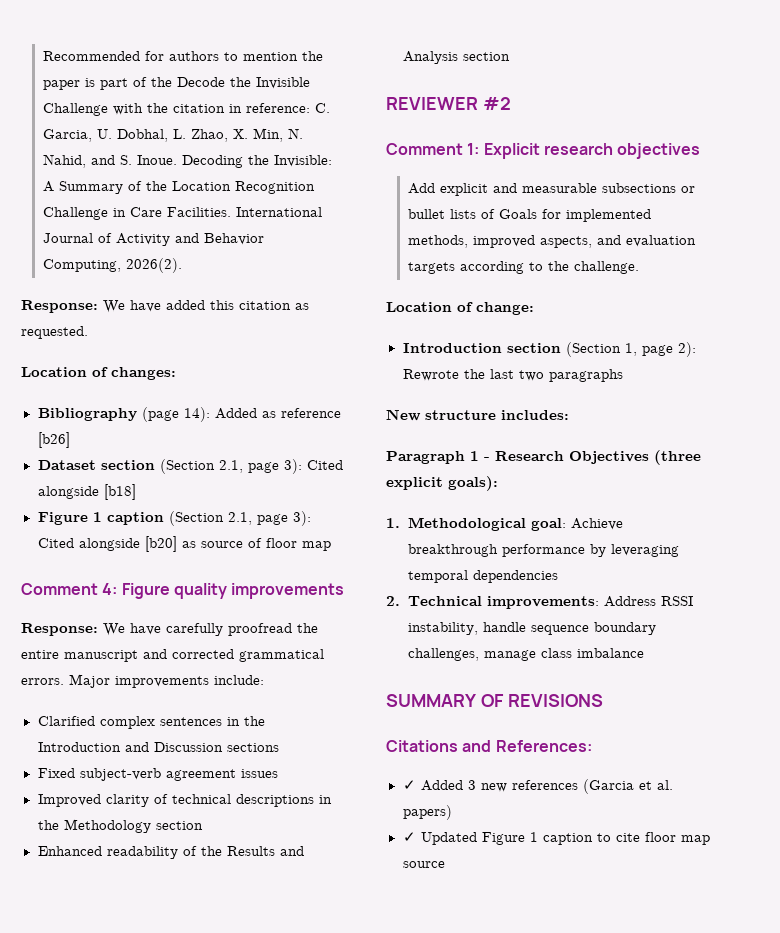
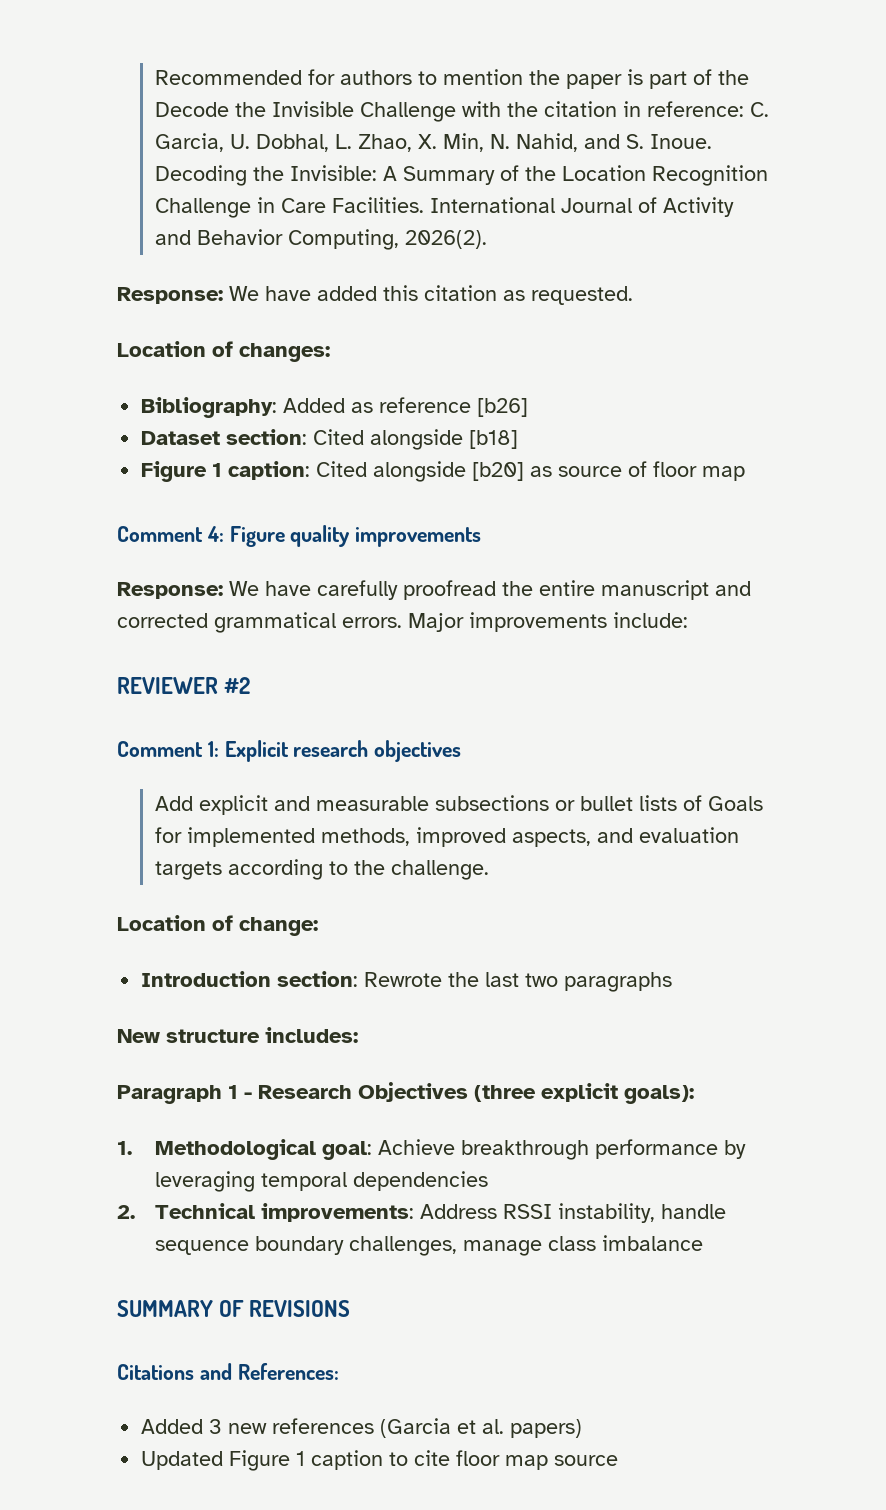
[37,407,210,422] Bibliography (page 14): -> [141,397,278,418] Bibliography:
[100,459,302,474] section (Section 2.1, page 3): -> [226,429,308,445] section:
[106,511,311,526] caption (Section 2.1, page 3): -> [228,461,311,480] caption:
[37,716,265,729] [37,742,279,752] [37,768,278,781] [37,794,332,807] [37,819,203,833] [37,846,304,859] [402,51,510,64] // Clarified complex sentences in the Introduction and Discussion sections // Fixed subject-verb agreement issues // Improved clarity of technical descriptions in the Methodology section // Enhanced readability of the Results and Analysis section -> (688, 620) none
[506,342,696,357] section (Section 1, page 2): -> [277,971,359,987] section:
[402,780,416,790] ✓ -> (339, 1371) none
[402,832,416,842] ✓ -> (583, 1428) none

